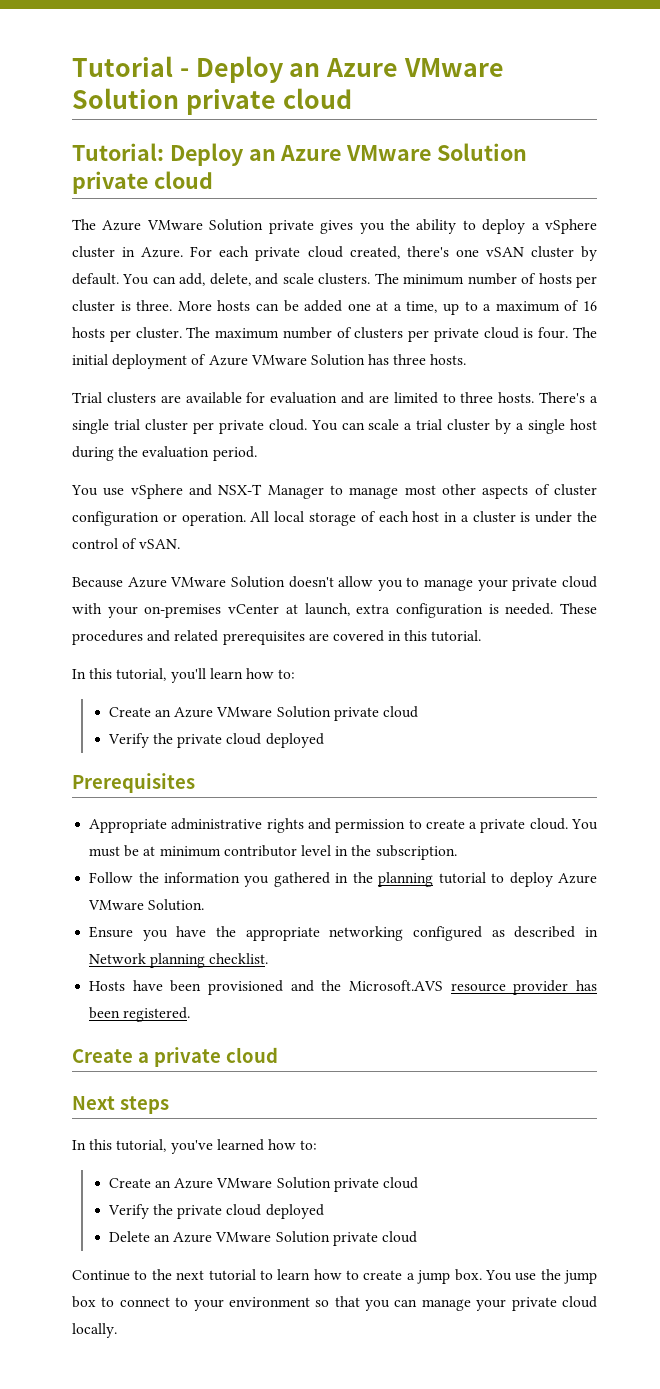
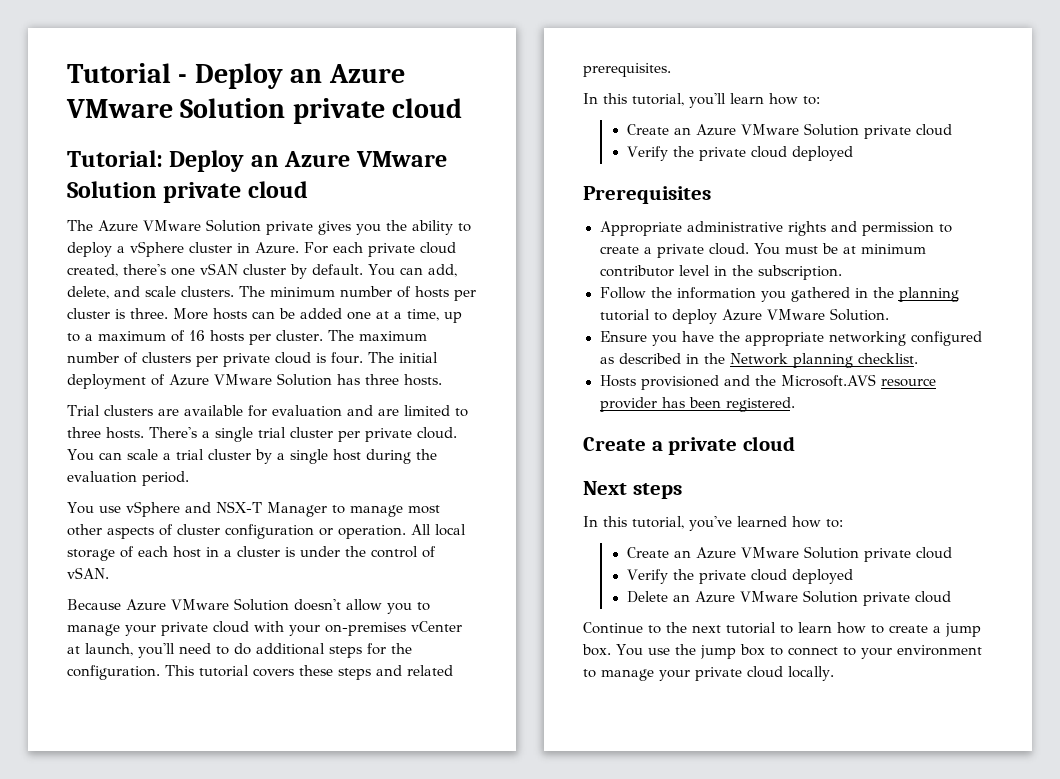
[356,603,597,618] [72,630,482,645] extra configuration is needed. These procedures and related prerequisites are covered in this tutorial. -> [138,643,412,658] [67,665,453,680] [583,63,671,77] you'll need to do additional steps for the configuration. This tutorial covers these steps and related prerequisites.
(598, 932) none -> [703,353,725,364] the
[132,980,202,992] have been -> (636, 381) none
[315,1296,418,1311] so that you can -> [583,669,596,678] to

